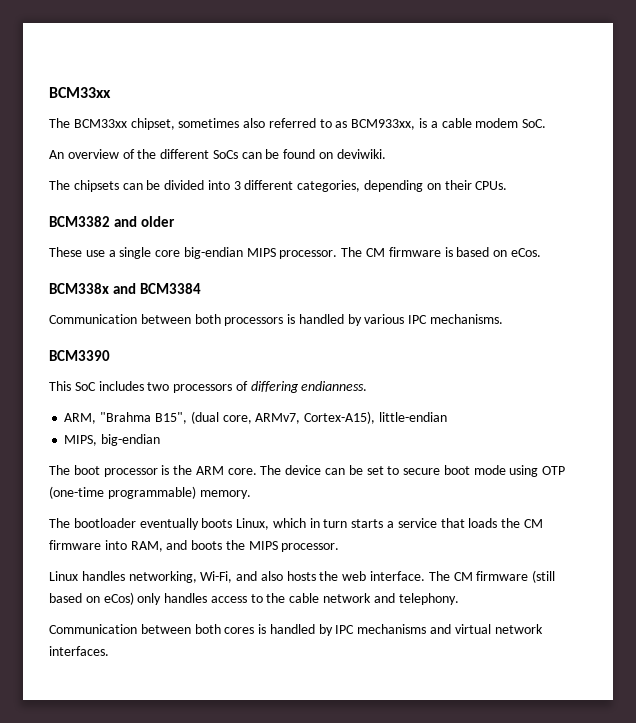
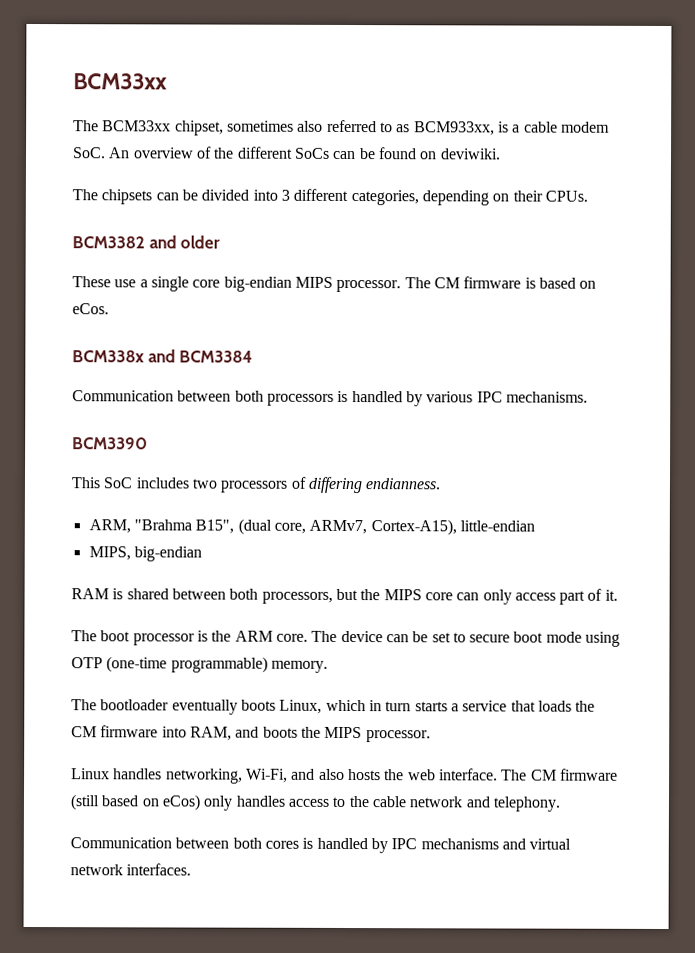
(547, 123) // -> (106, 153) none
(161, 440) none -> [71,588,618,605] // RAM is shared between both processors, but the MIPS core can only access part of it.

